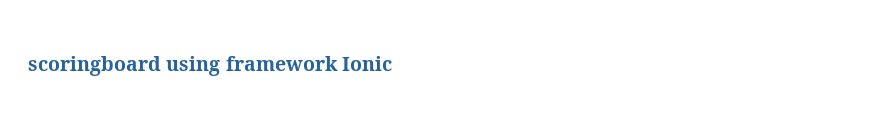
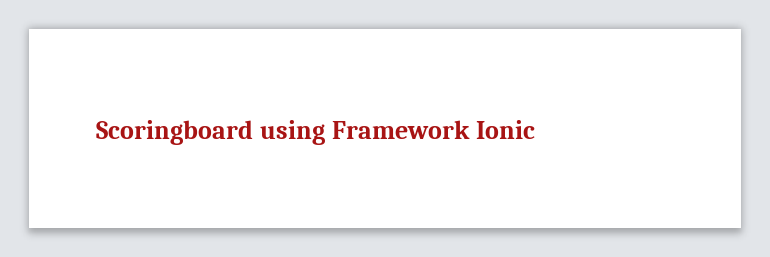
[28,56,338,76] scoringboard using framework -> [96,120,470,145] Scoringboard using Framework

